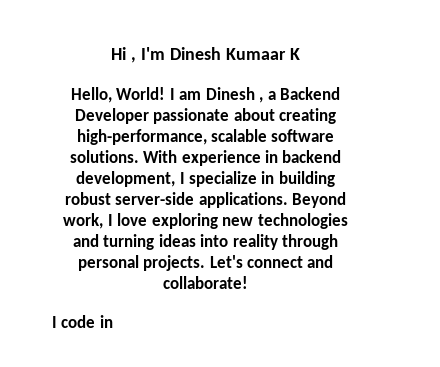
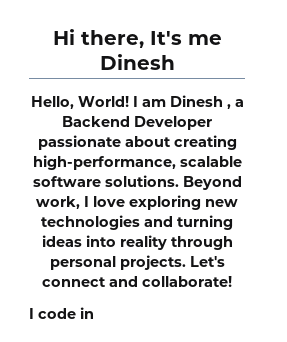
[131,47,300,63] , I'm Dinesh Kumaar K -> [80,30,222,48] [99,54,175,70] there, It's me Dinesh
[143,150,342,166] [76,171,335,187] [64,192,288,208] With experience in backend development, I specialize in building robust server-side applications. -> (179, 181) none

